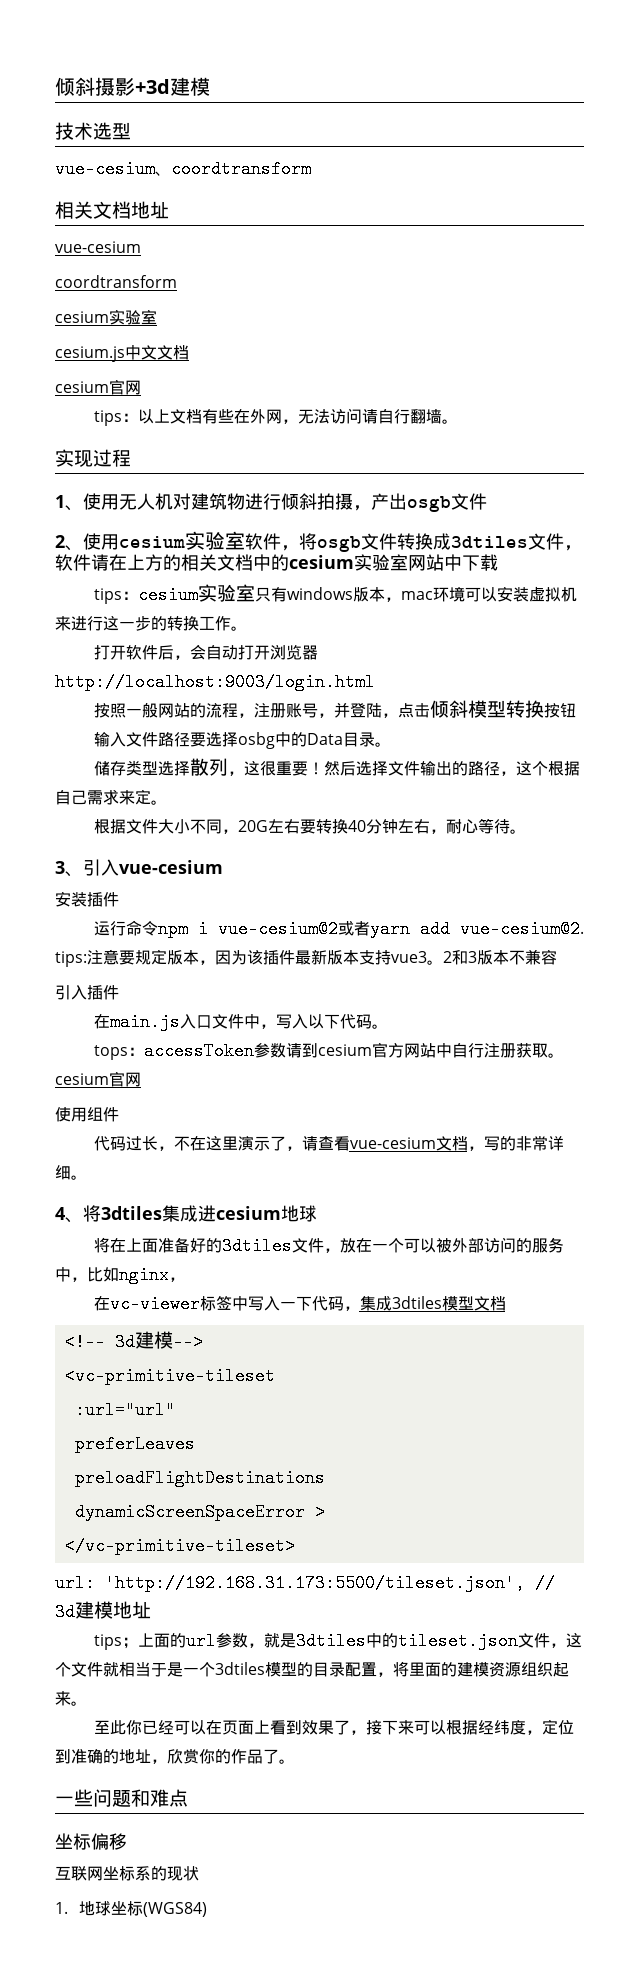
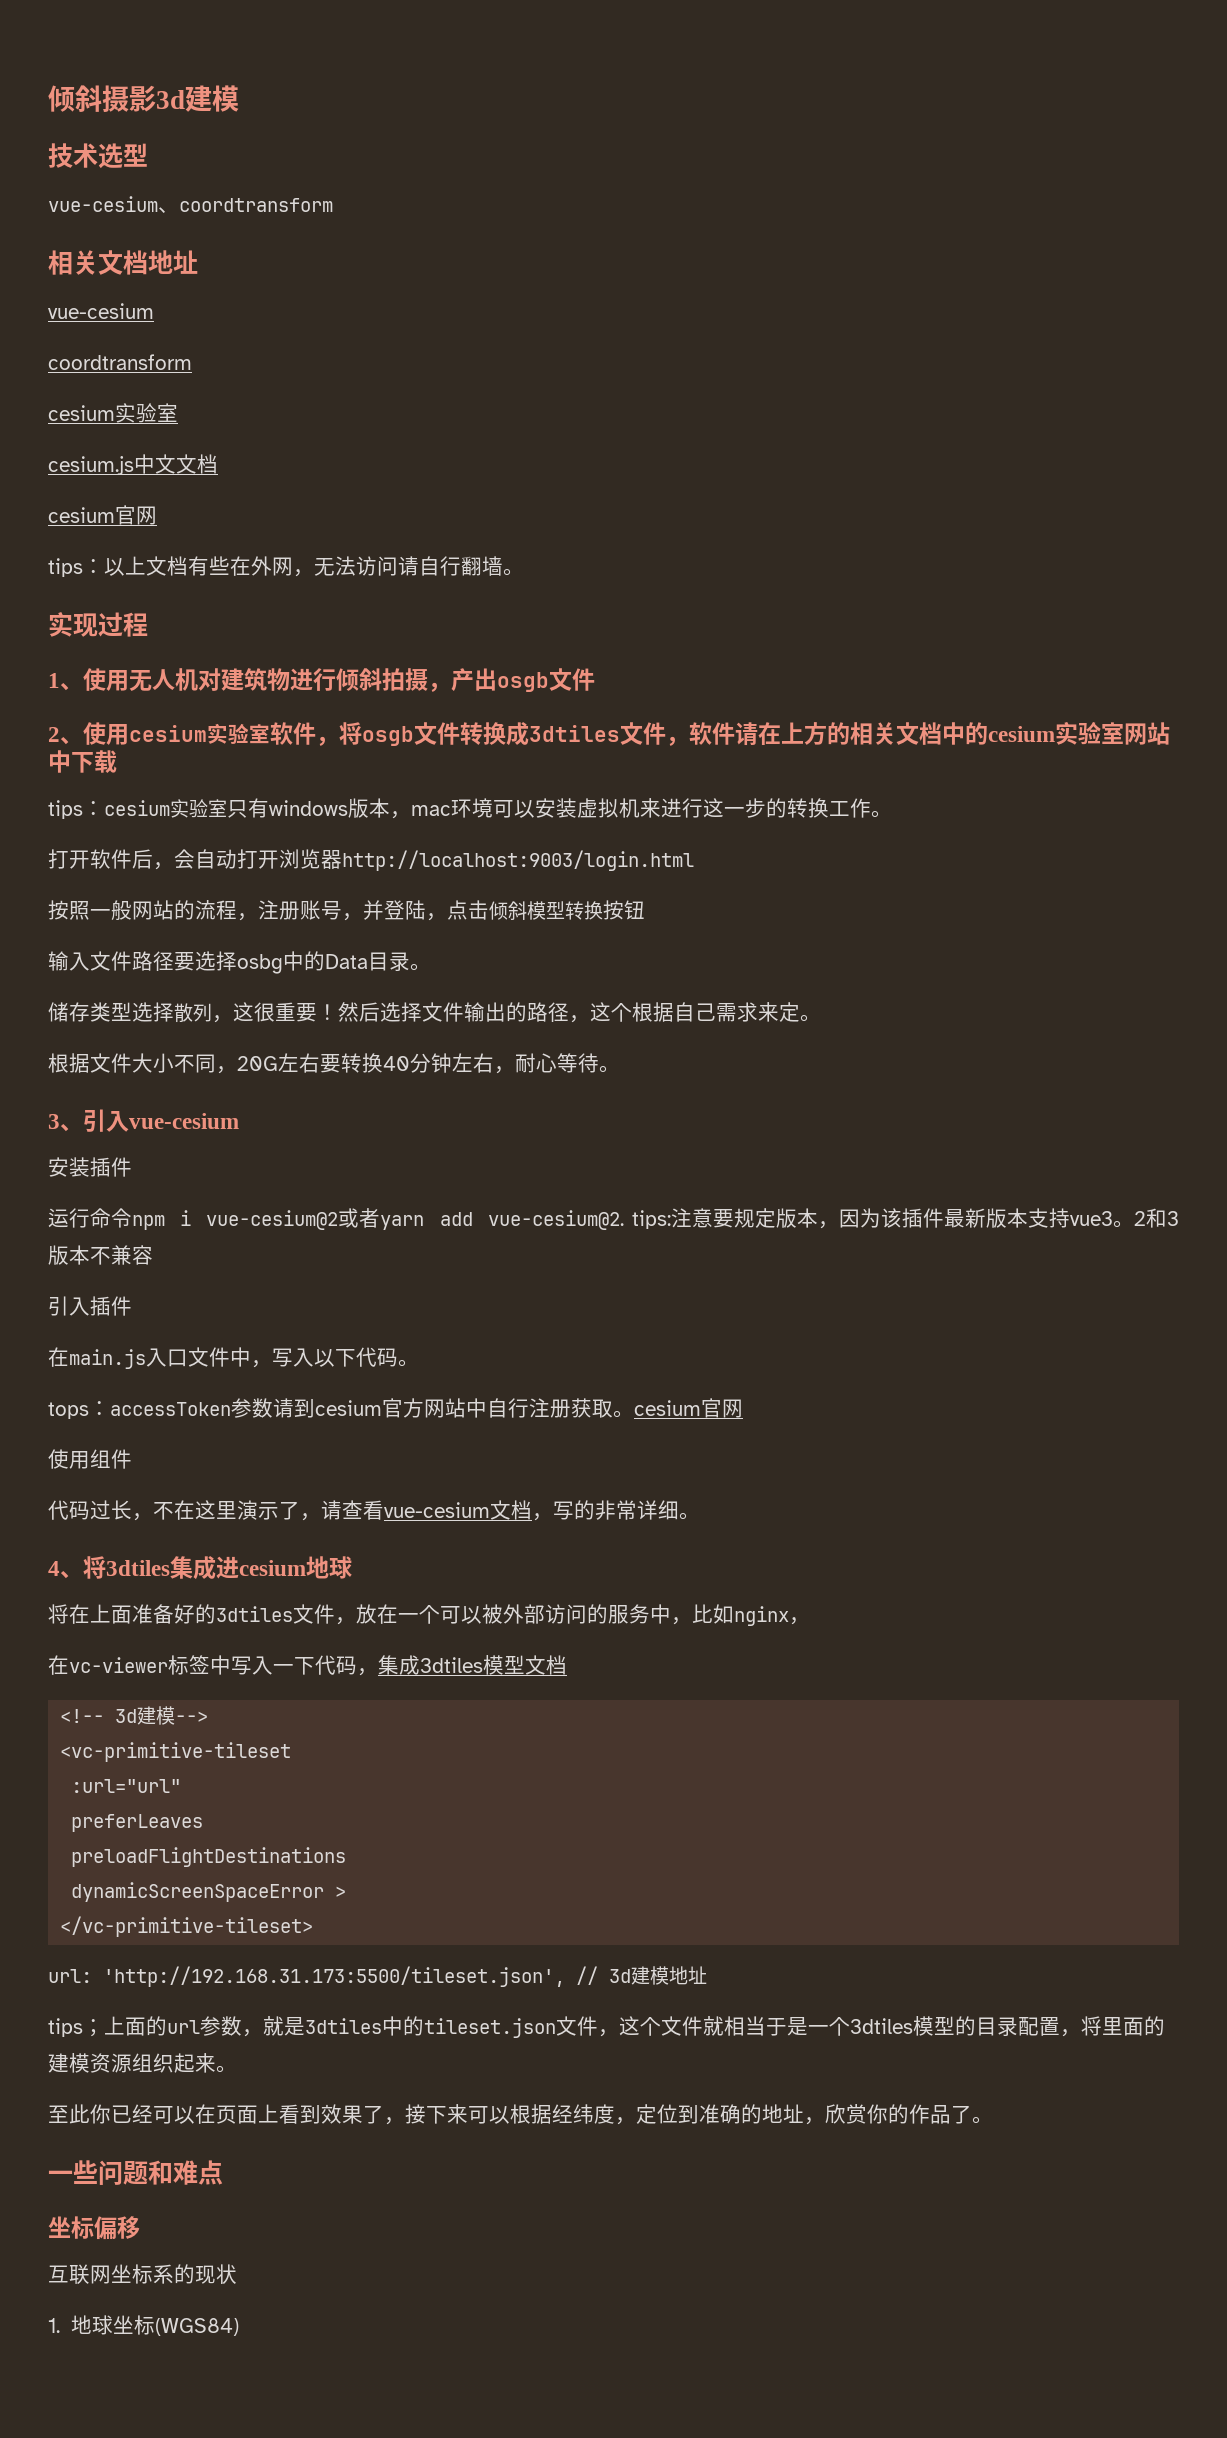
[135,79,170,94] +3d -> [156,90,185,109] 3d

